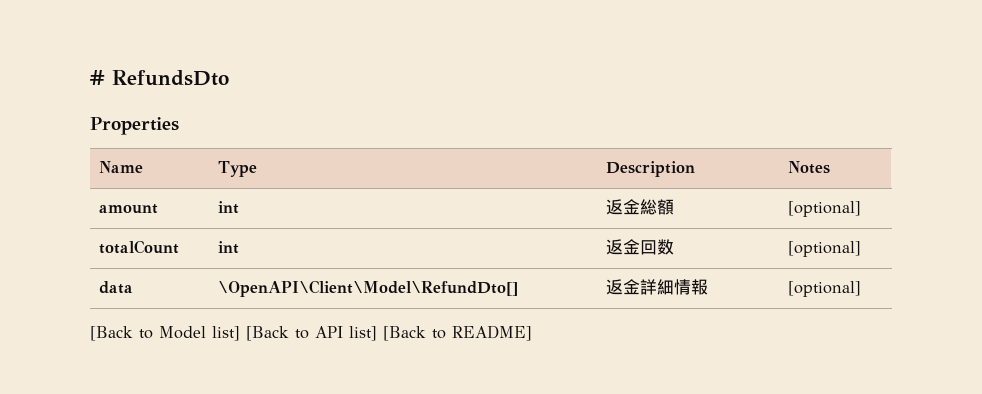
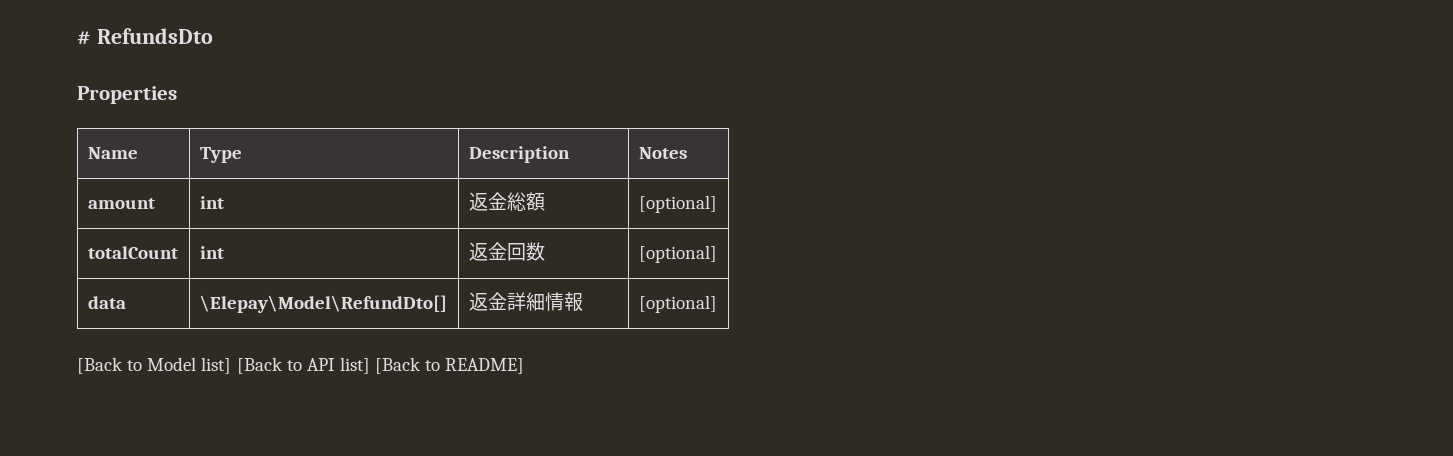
[217,280,518,297] \OpenAPI\Client\Model\RefundDto[] -> [199,295,447,313] \Elepay\Model\RefundDto[]

